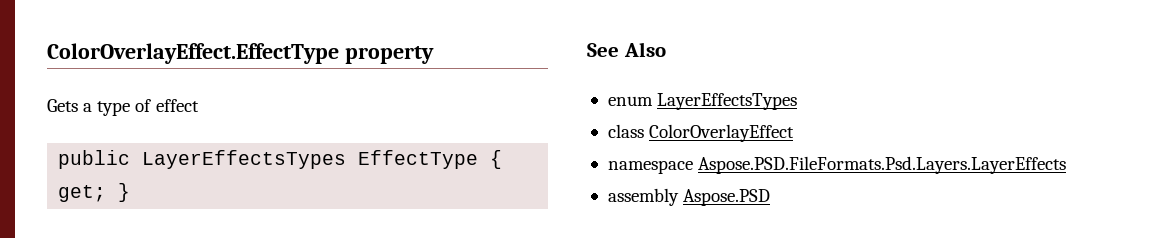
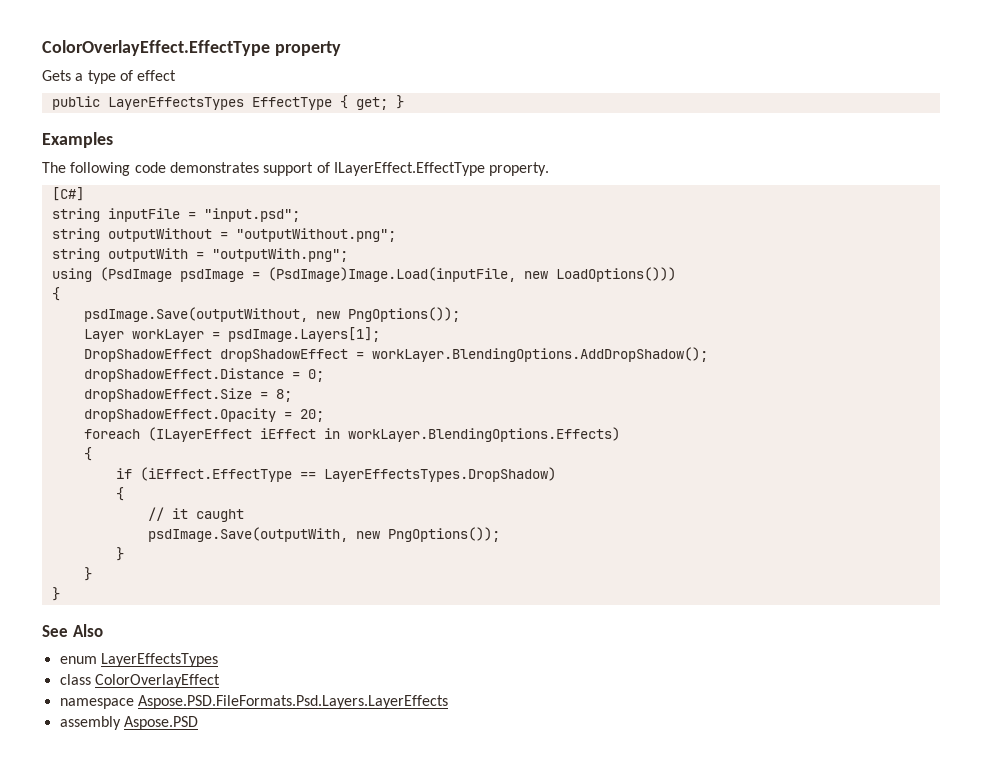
(131, 192) none -> [42,132,113,148] [42,162,550,176] [51,187,84,201] [51,208,300,222] [51,228,396,242] [51,248,348,262] [51,267,676,282] [51,287,60,301] [83,307,460,322] [83,327,380,342] [83,347,708,362] [83,368,324,382] [83,388,292,402] [83,408,324,422] [83,427,620,442] [83,447,92,461] [115,467,556,482] [115,487,124,501] [147,507,244,522] [147,527,500,542] [115,547,124,561] [83,567,92,581] [51,587,60,601] // Examples // The following code demonstrates support of ILayerEffect.EffectType property. // [C#] // string inputFile = "input.psd"; // string outputWithout = "outputWithout.png"; // string outputWith = "outputWith.png"; // using (PsdImage psdImage = (PsdImage)Image.Load(inputFile, new LoadOptions())) // { // psdImage.Save(outputWithout, new PngOptions()); // Layer workLayer = psdImage.Layers[1]; // DropShadowEffect dropShadowEffect = workLayer.BlendingOptions.AddDropShadow(); // dropShadowEffect.Distance = 0; // dropShadowEffect.Size = 8; // dropShadowEffect.Opacity = 20; // foreach (ILayerEffect iEffect in workLayer.BlendingOptions.Effects) // { // if (iEffect.EffectType == LayerEffectsTypes.DropShadow) // { // // it caught // psdImage.Save(outputWith, new PngOptions()); // } // } // }

